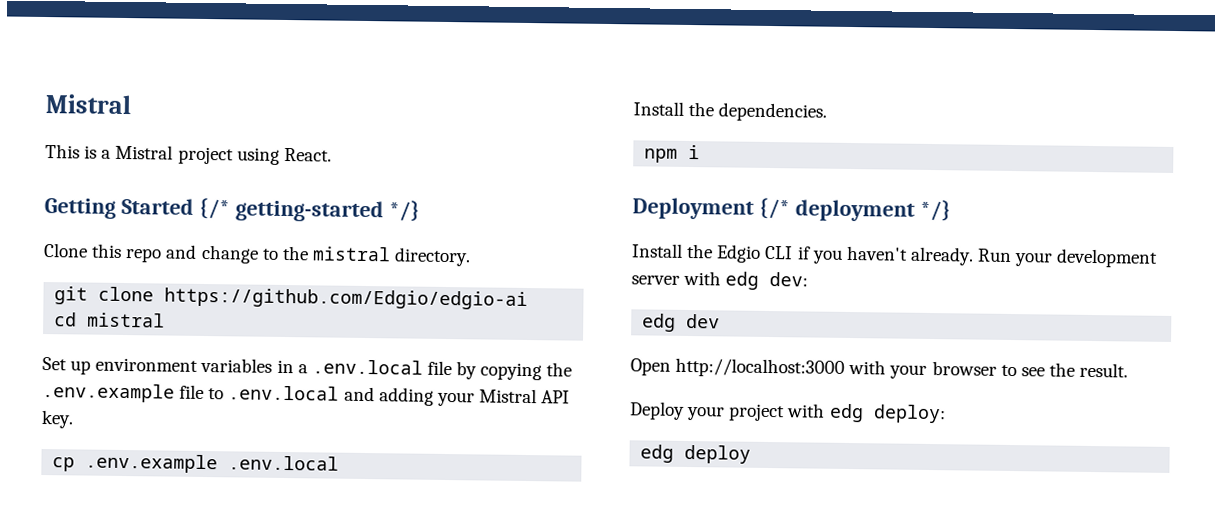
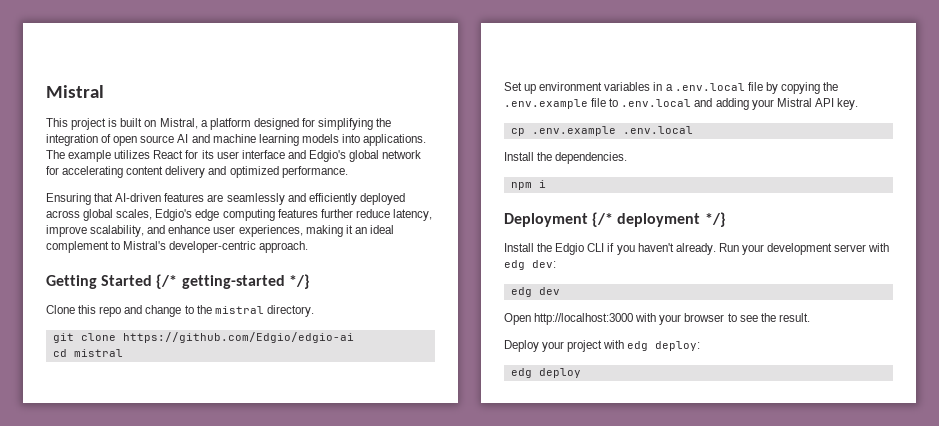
[84,144,332,165] is a Mistral project using React. -> [71,118,392,130] [46,134,427,146] [46,150,422,162] [46,166,348,178] [46,193,405,205] [46,209,432,221] [46,225,394,237] [46,241,309,253] project is built on Mistral, a platform designed for simplifying the integration of open source AI and machine learning models into applications. The example utilizes React for its user interface and Edgio's global network for accelerating content delivery and optimized performance. // Ensuring that AI-driven features are seamlessly and efficiently deployed across global scales, Edgio's edge computing features further reduce latency, improve scalability, and enhance user experiences, making it an ideal complement to Mistral's developer-centric approach.

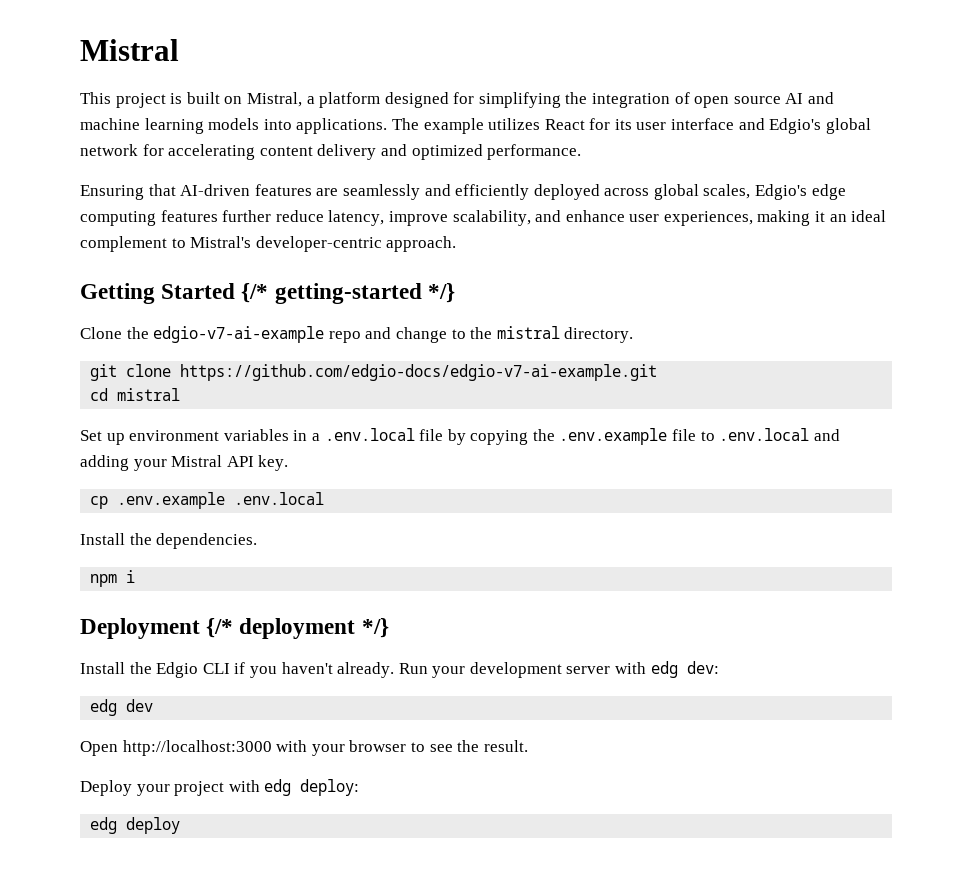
[78,305,97,314] this -> [126,326,325,343] the edgio-v7-ai-example
[122,332,354,343] https://github.com/Edgio/edgio-ai -> [180,364,658,381] https://github.com/edgio-docs/edgio-v7-ai-example.git

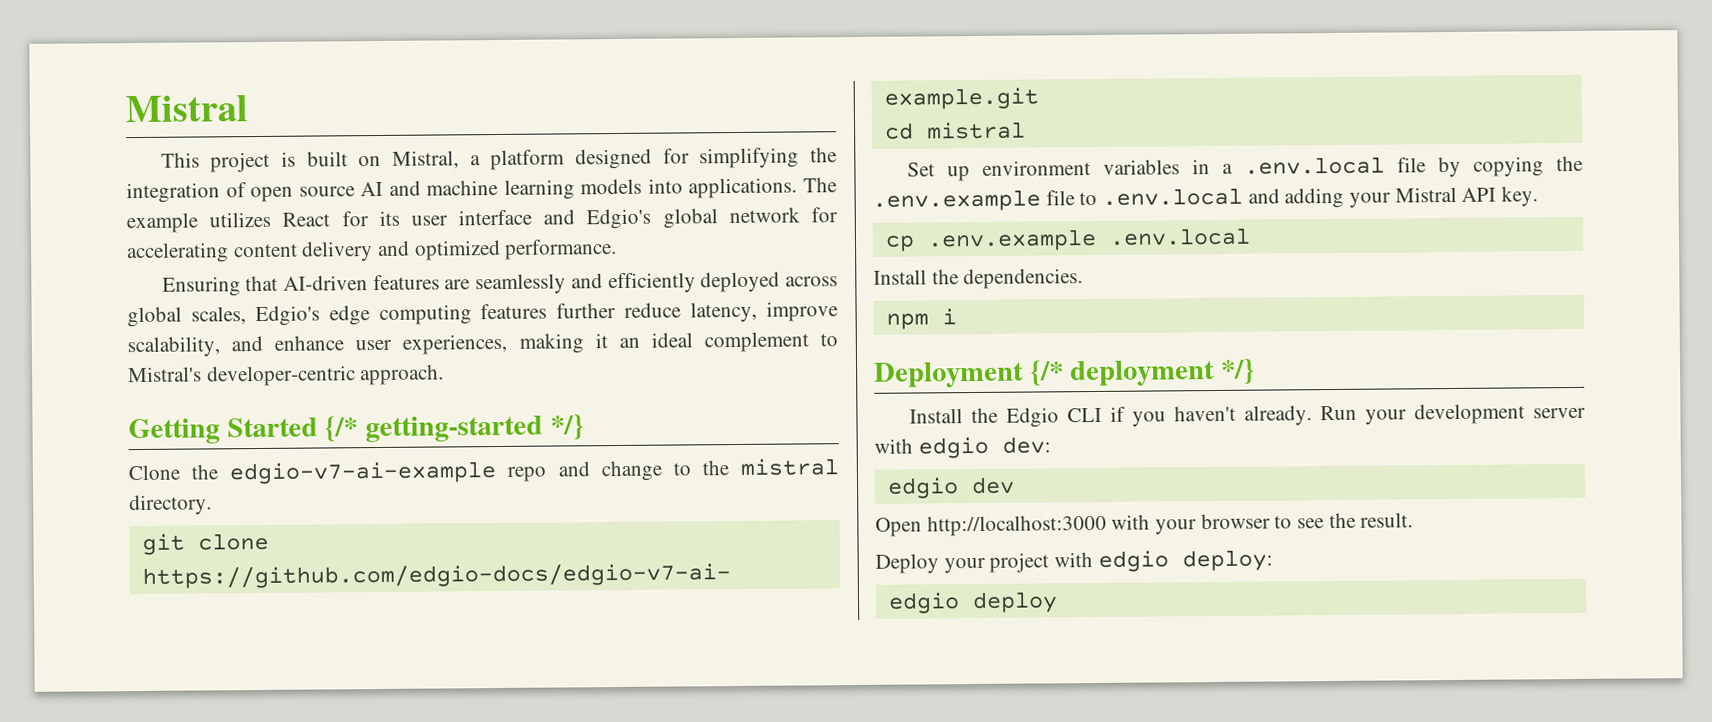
[650,661,678,678] edg -> [917,436,989,459] edgio
[90,699,118,716] edg -> [886,477,959,499] edgio
[264,779,292,796] edg -> [1097,550,1169,572] edgio
[90,817,118,834] edg -> [887,592,960,614] edgio

